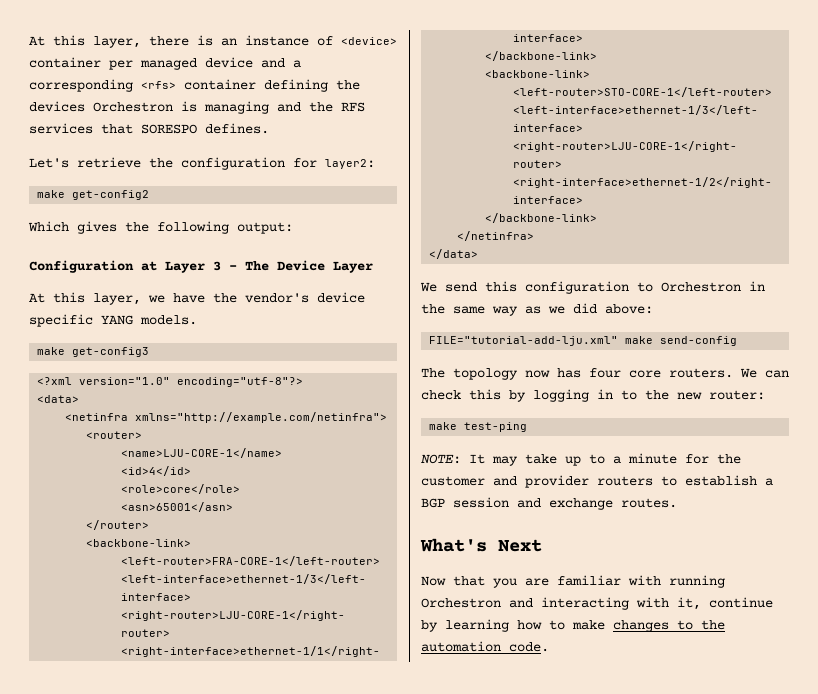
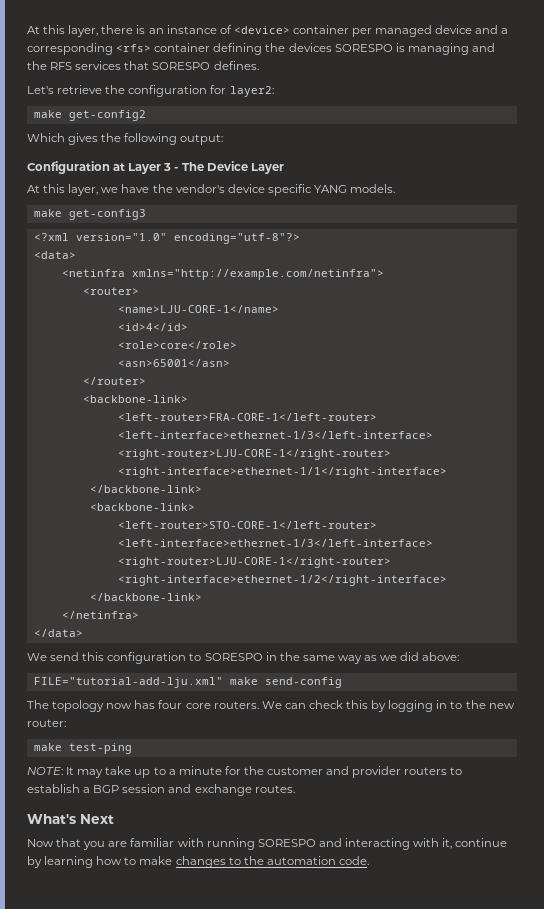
[93,102,173,112] Orchestron -> [334,44,393,52] SORESPO
[661,282,741,292] Orchestron -> [204,653,263,661] SORESPO
[421,598,501,608] Orchestron -> [257,839,316,847] SORESPO

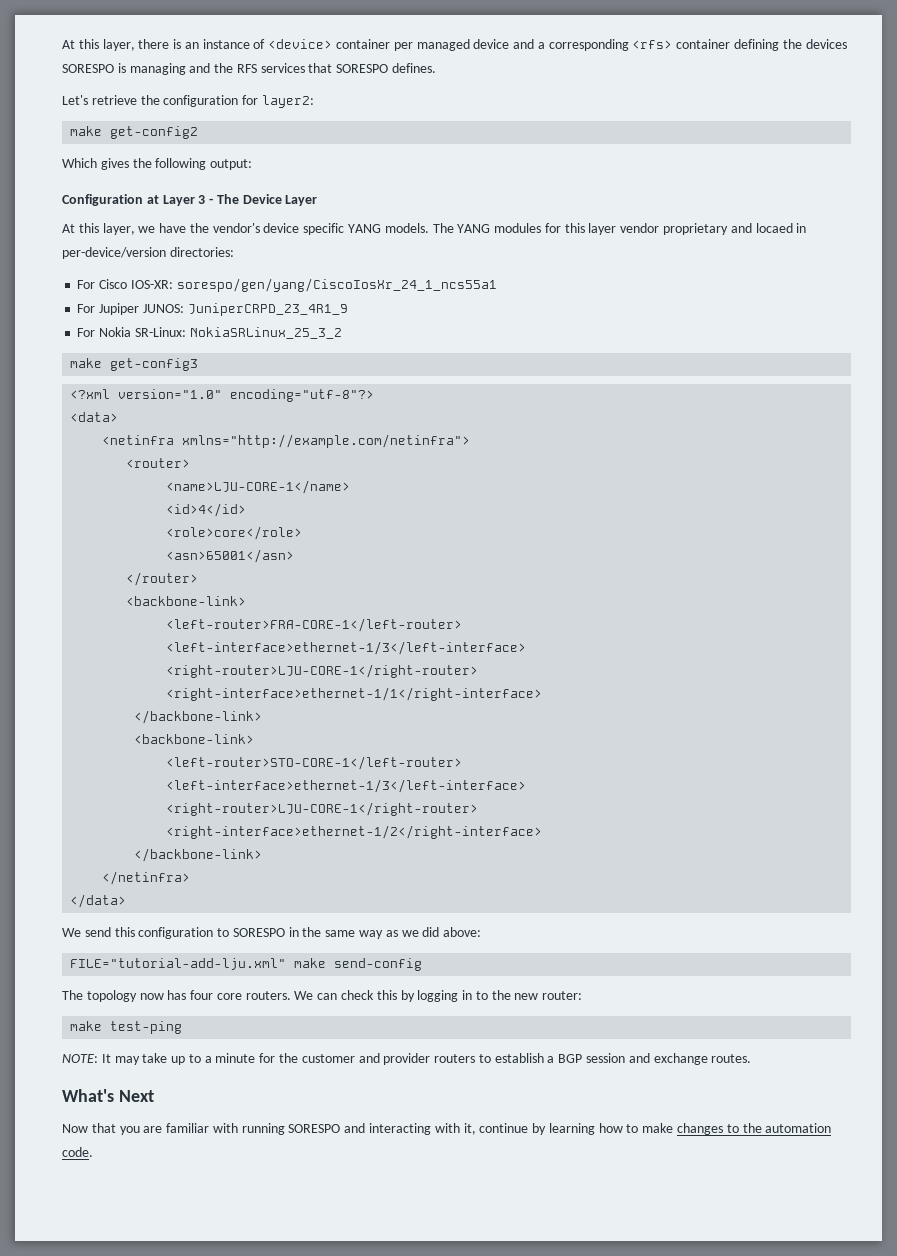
(396, 188) none -> [432,223,807,235] [62,247,234,259] [77,278,497,292] [77,303,348,316] [77,327,342,339] The YANG modules for this layer vendor proprietary and locaed in per-device/version directories: // For Cisco IOS-XR: sorespo/gen/yang/CiscoIosXr_24_1_ncs55a1 // For Jupiper JUNOS: JuniperCRPD_23_4R1_9 // For Nokia SR-Linux: NokiaSRLinux_25_3_2

